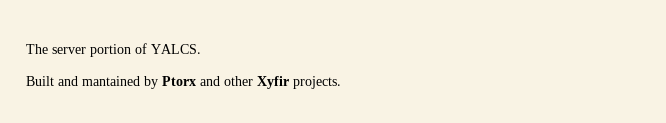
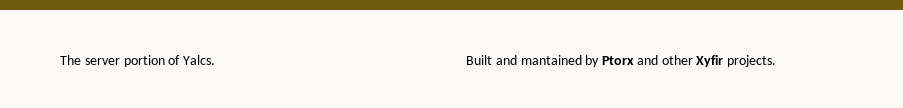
[151,44,201,54] YALCS. -> [183,55,216,65] Yalcs.

